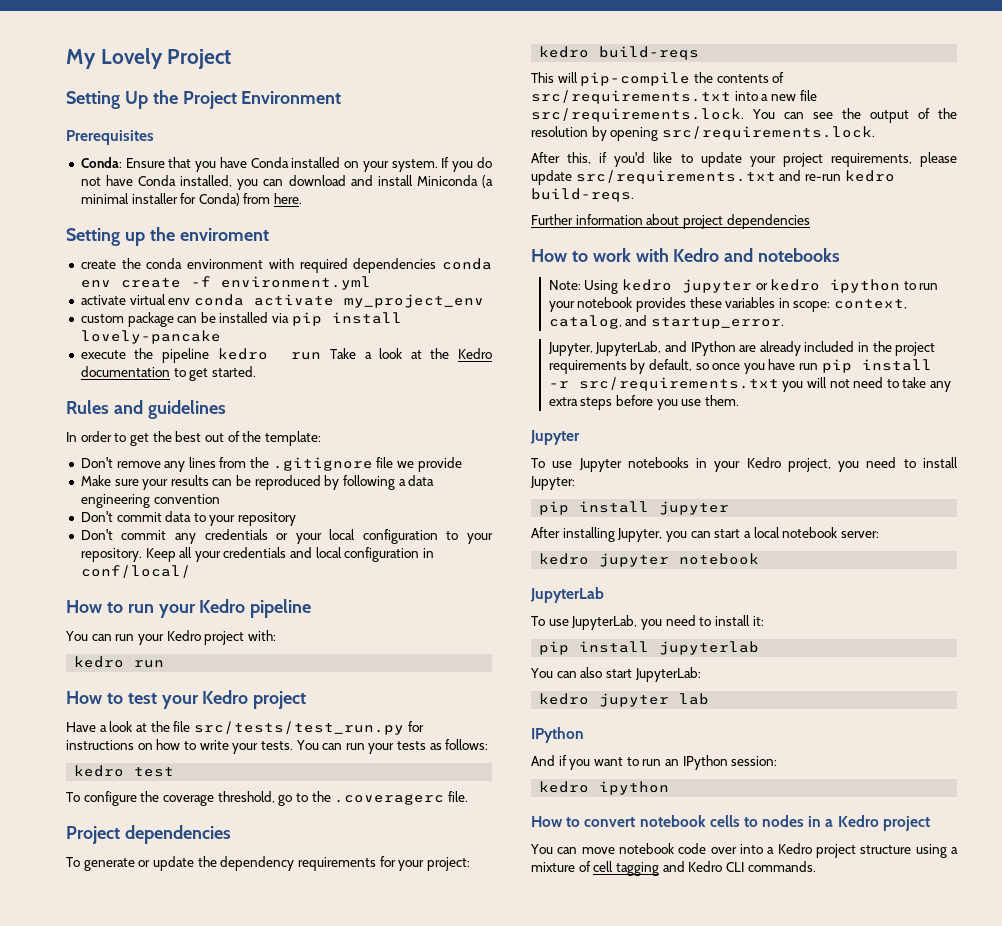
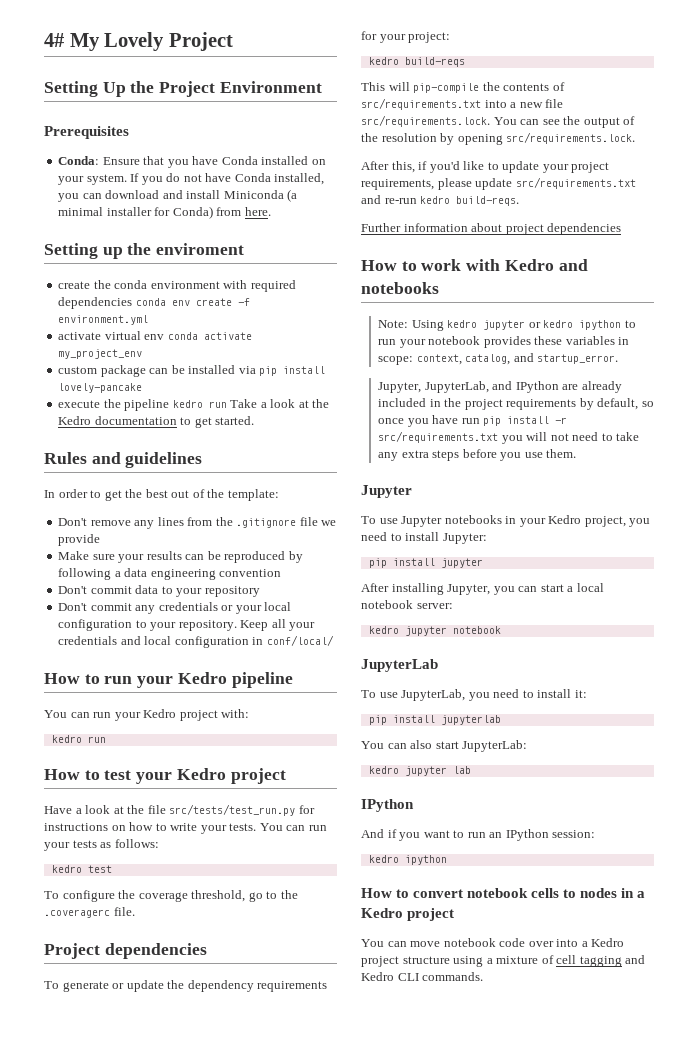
(66, 59) none -> [44,33,64,47] 4#

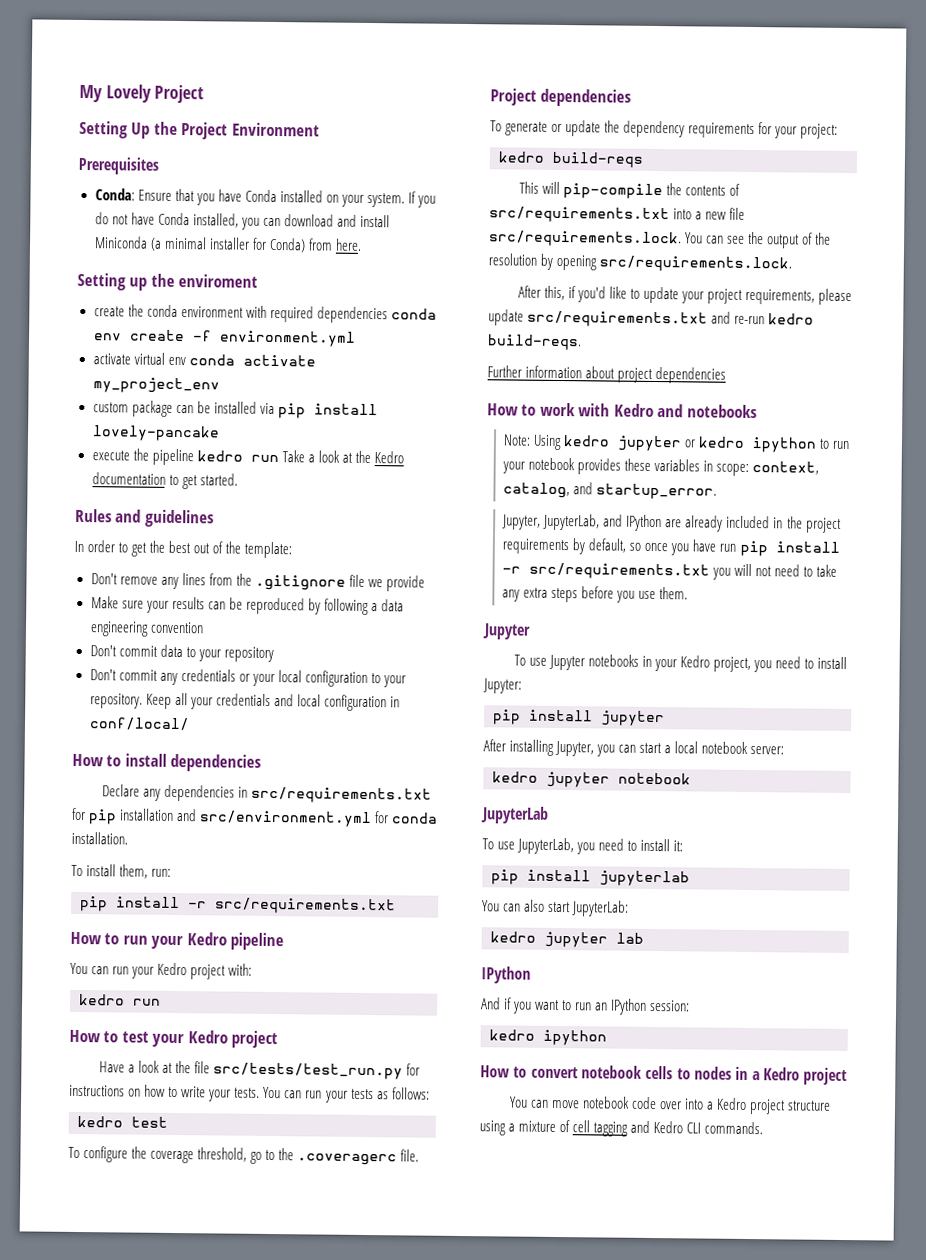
[44,33,64,47] 4# -> (79, 93) none
(334, 640) none -> [72,753,262,772] [101,784,432,804] [71,807,439,828] [71,831,128,845] [71,864,172,879] [80,896,396,915] // How to install dependencies // Declare any dependencies in src/requirements.txt for pip installation and src/environment.yml for conda installation. // To install them, run: // pip install -r src/requirements.txt

